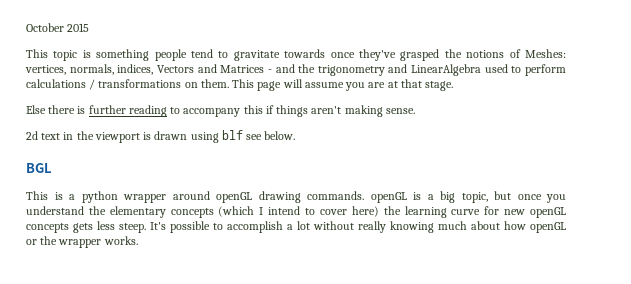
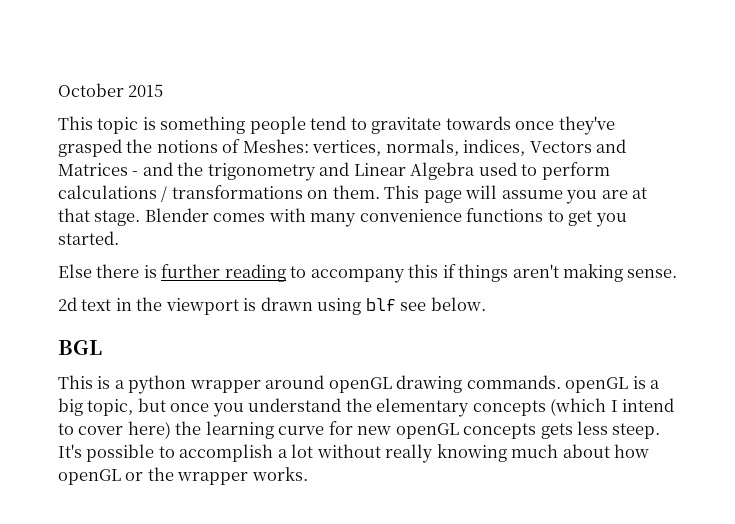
[411,64,482,76] LinearAlgebra -> [353,162,476,180] Linear Algebra
(454, 86) none -> [144,208,627,227] [58,231,119,245] Blender comes with many convenience functions to get you started.

